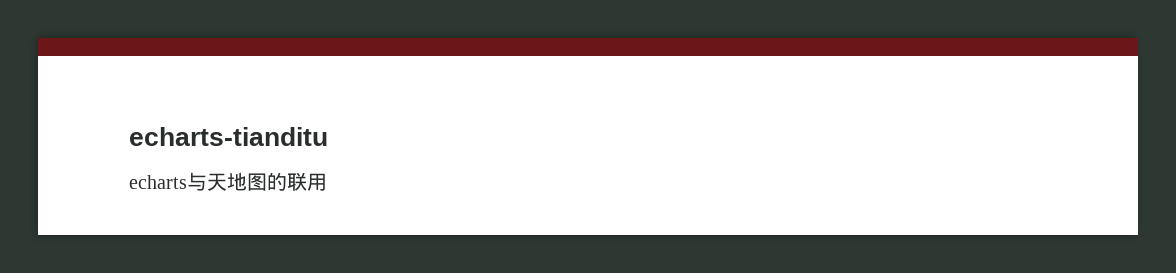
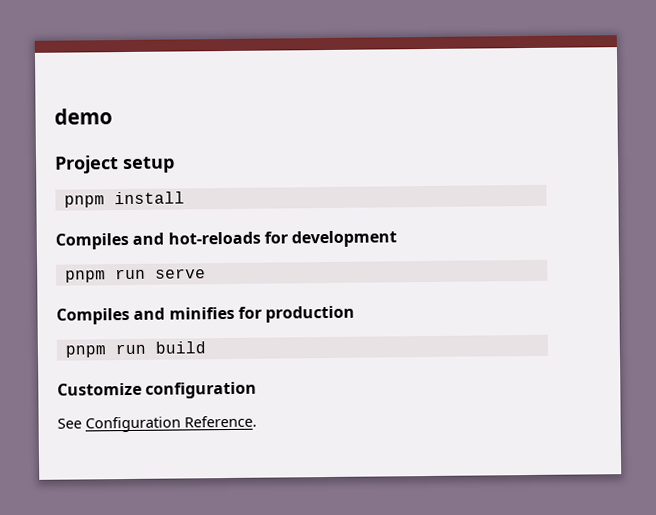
[129,127,328,146] [129,172,327,191] echarts-tianditu // echarts与天地图的联用 -> [54,108,113,125] [54,155,175,174] [63,191,185,208] [55,230,398,250] [64,268,206,283] [56,305,356,325] [64,341,206,358] [57,381,258,399] [57,415,257,433] demo // Project setup // pnpm install // Compiles and hot-reloads for development // pnpm run serve // Compiles and minifies for production // pnpm run build // Customize configuration // See Configuration Reference.

